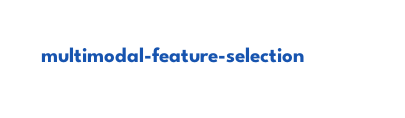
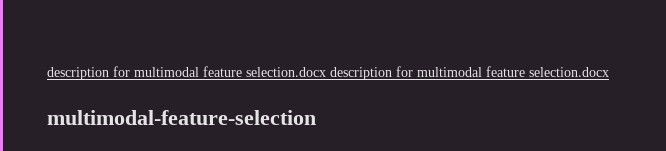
(41, 55) none -> [47,66,609,80] description for multimodal feature selection.docx description for multimodal feature selection.docx //

